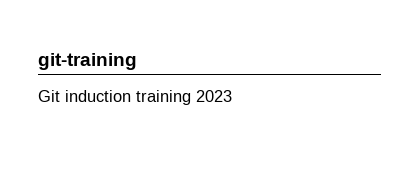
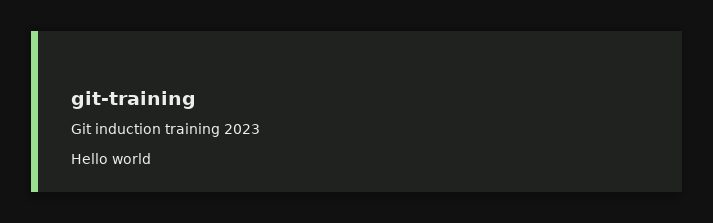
(232, 96) none -> [71,153,151,164] // Hello world

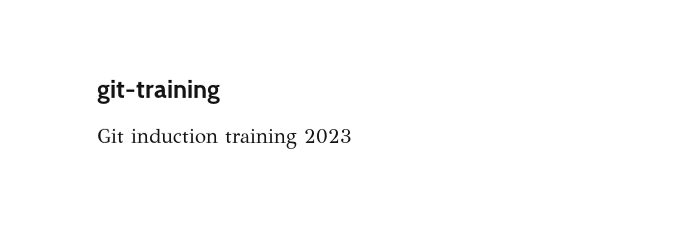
[71,153,151,164] // Hello world -> (352, 136) none

